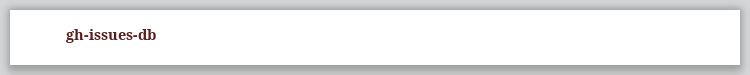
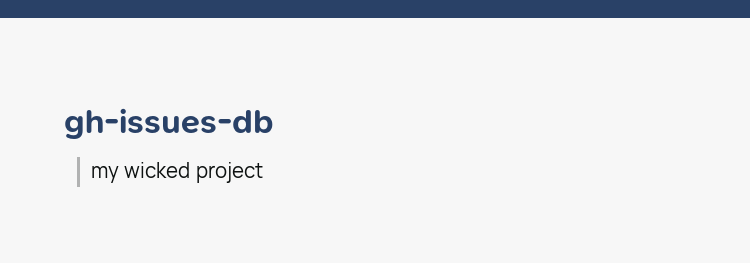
(156, 36) none -> [90,162,264,183] // my wicked project

